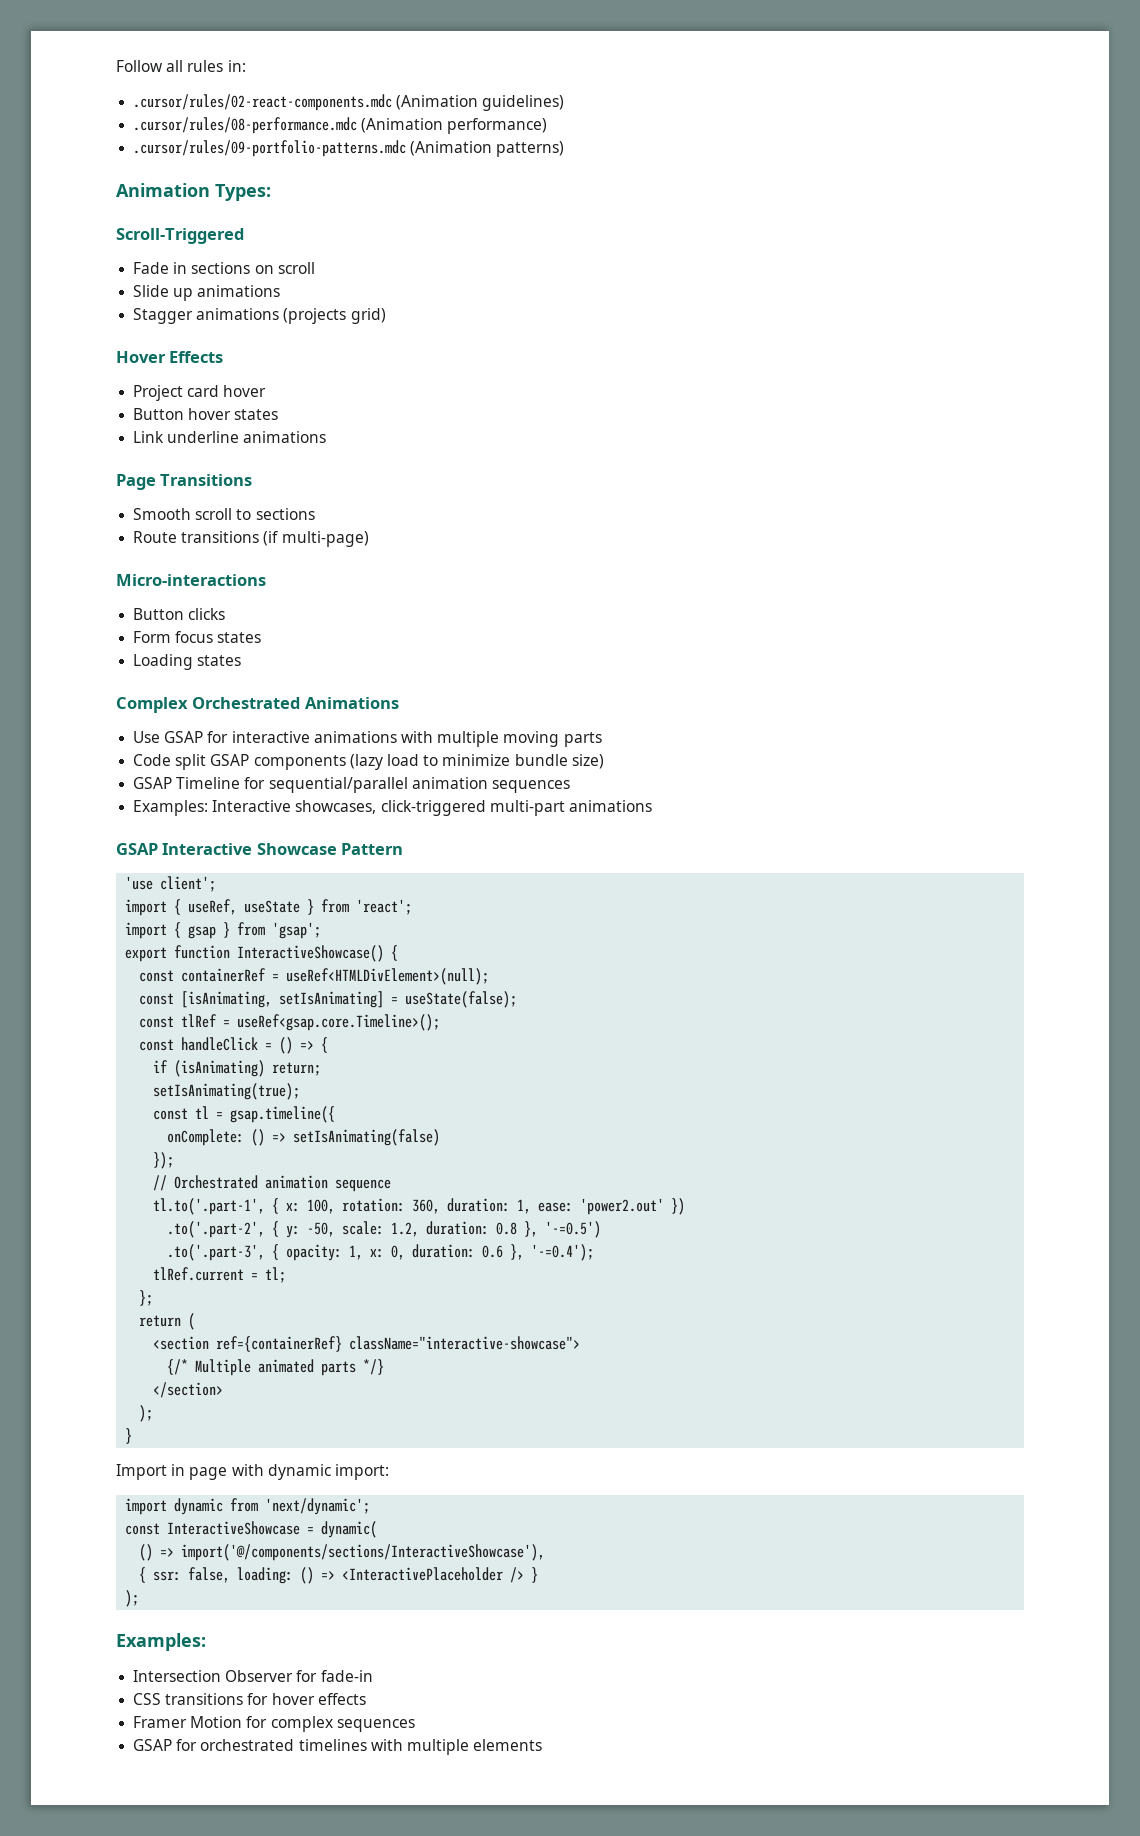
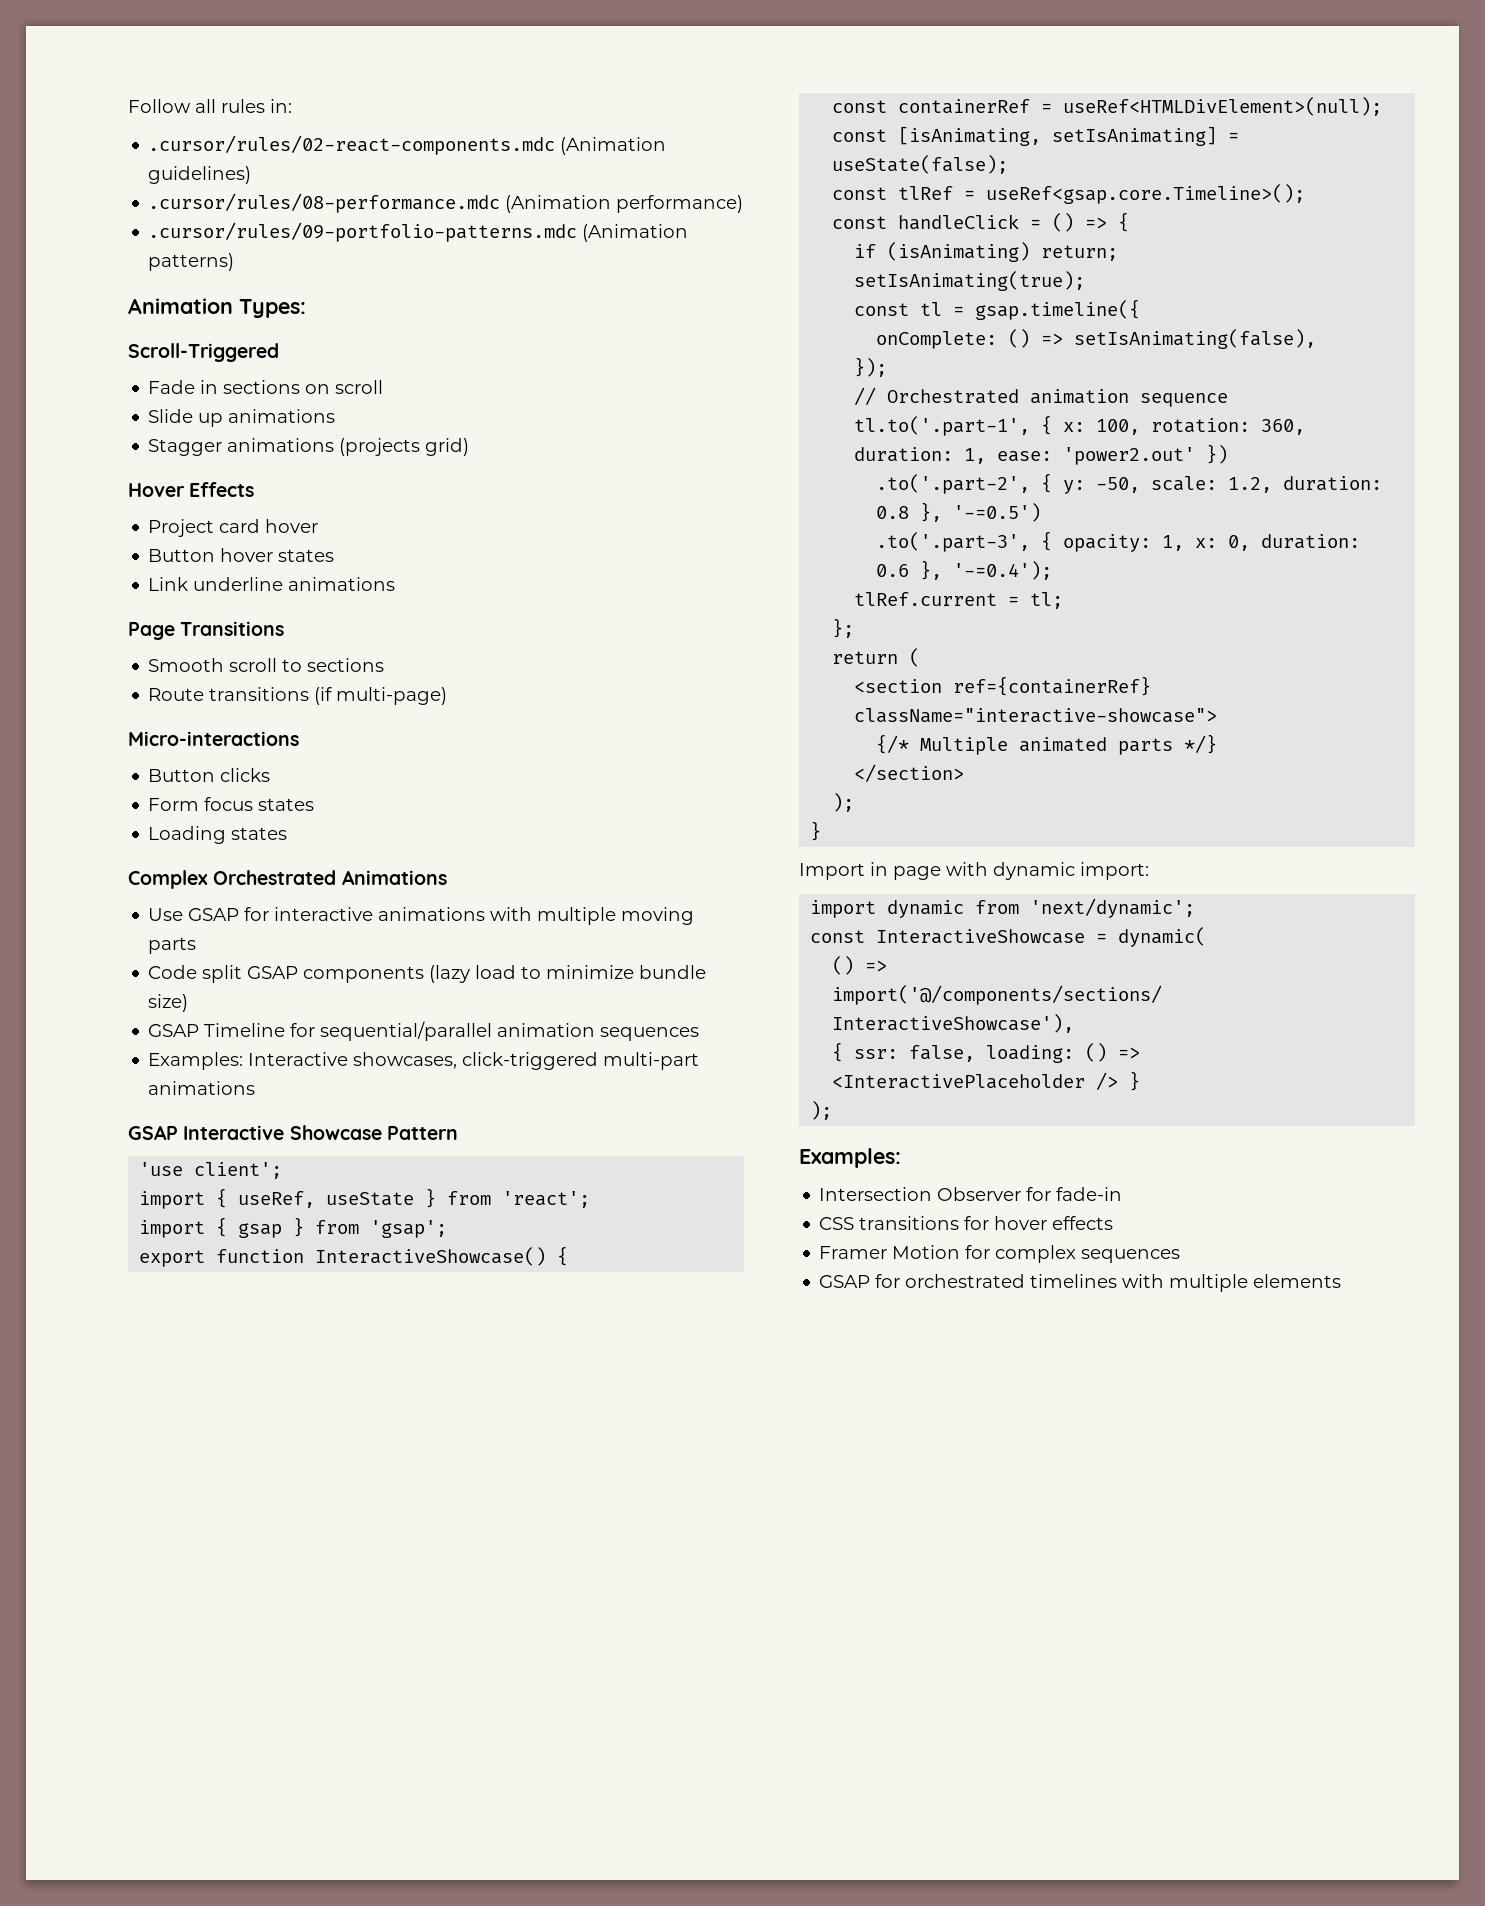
[293,1129,441,1146] setIsAnimating(false) -> [1074,329,1317,349] setIsAnimating(false),

